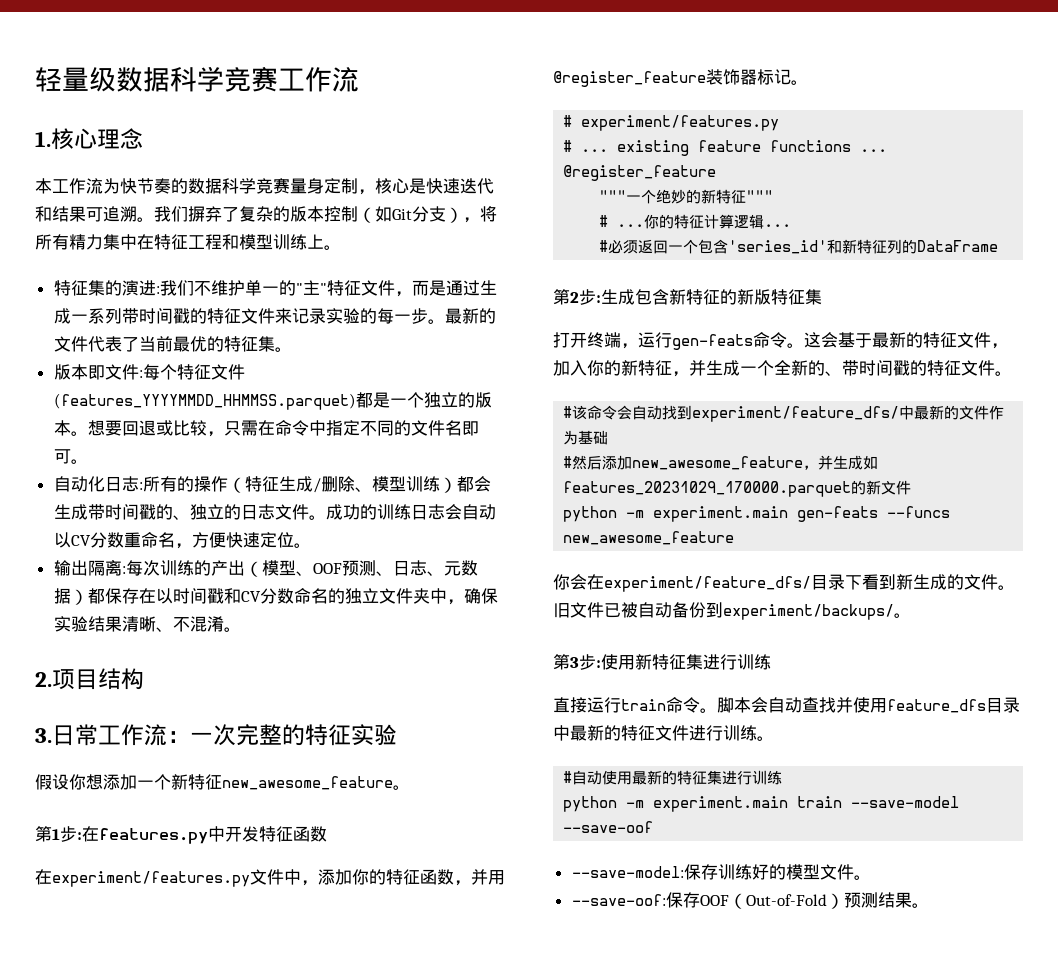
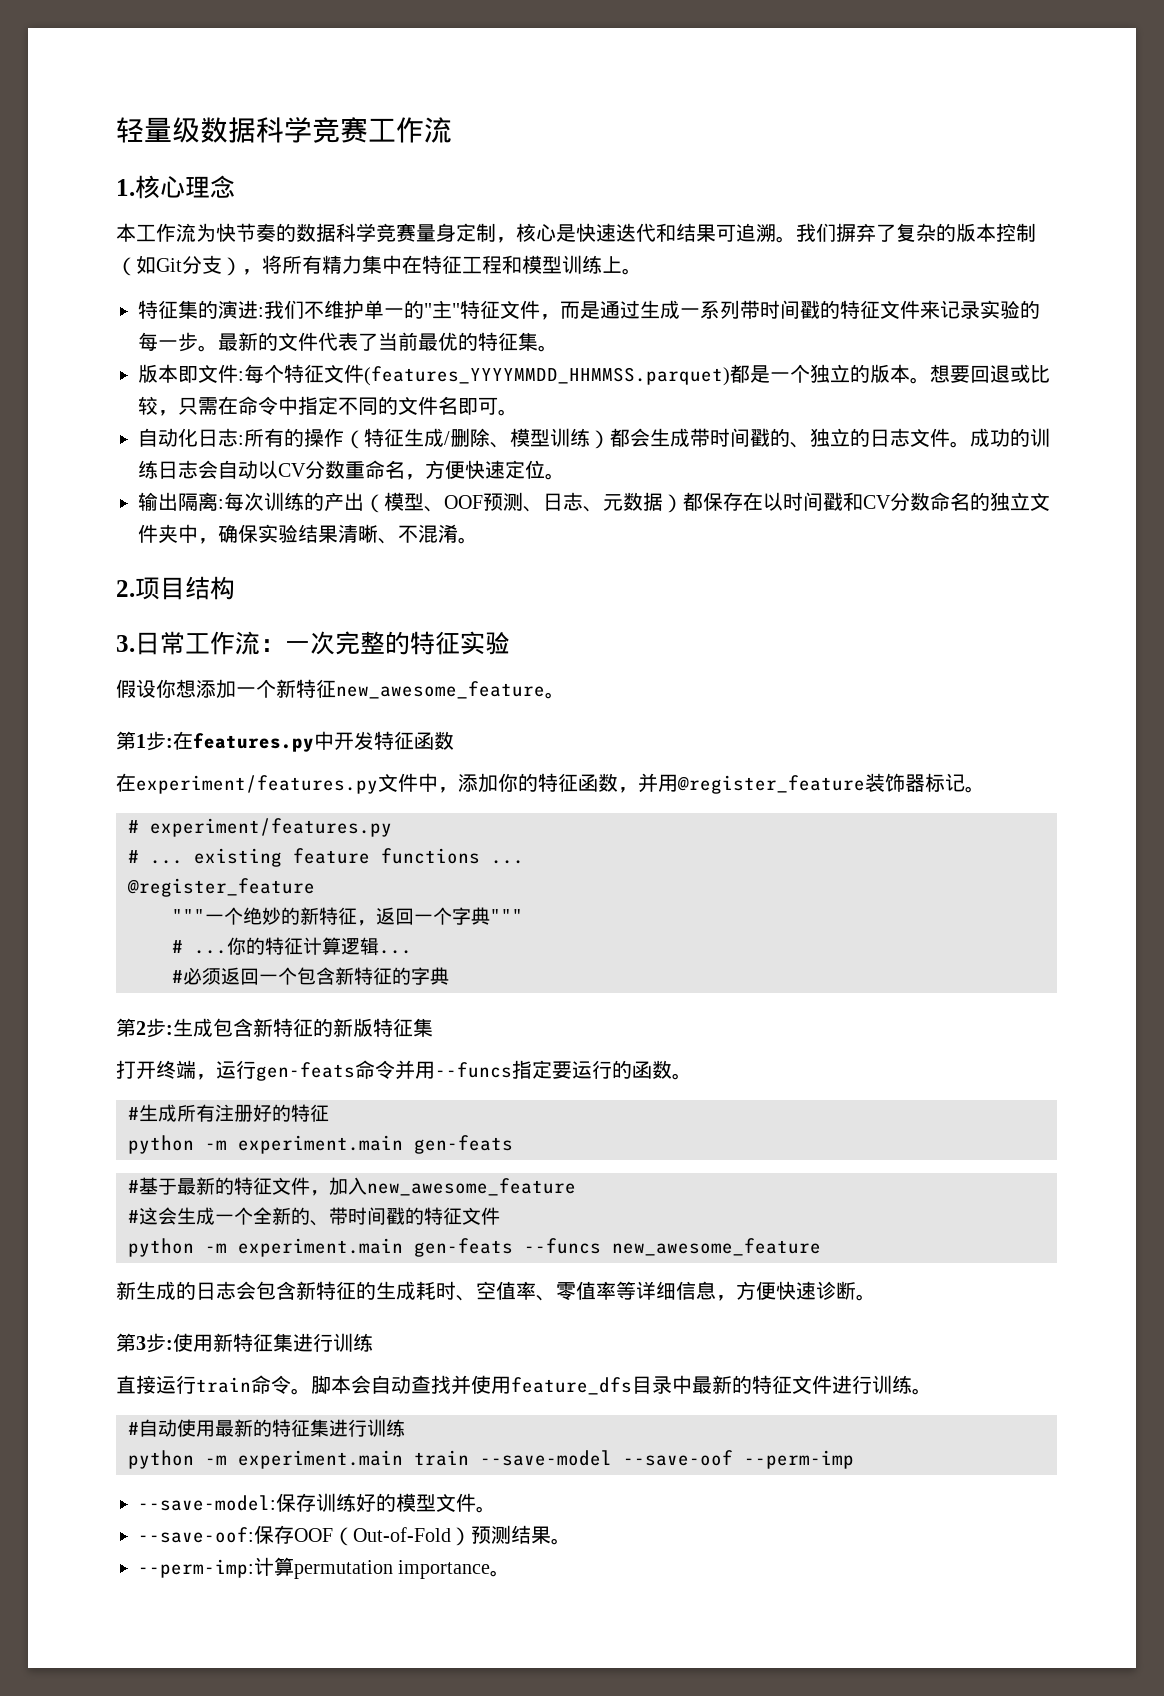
(747, 196) none -> [357,907,490,926] ，返回一个字典
[728,239,999,254] 'series_id'和新特征列的DataFrame -> [335,967,449,985] 新特征的字典
[787,332,838,348] 。这会 -> [395,1060,692,1080] [128,1104,329,1122] [128,1135,513,1154] [128,1180,139,1193] 并用--funcs指定要运行的函数。 // #生成所有注册好的特征 // python -m experiment.main gen-feats // #
[587,360,706,377] 你的新特征，并 -> [367,1178,576,1196] [128,1207,177,1225] new_awesome_feature // #这会
[995,371,1012,376] [563,405,1005,422] [563,430,609,445] [563,455,879,470] [563,480,912,497] 。 // #该命令会自动找到experiment/feature_dfs/中最新的文件作为基础 // #然后添加new_awesome_feature，并生成如features_20231029_170000.parquet的新文件 -> (500, 1216) none
[553,574,1015,592] [553,602,894,620] 你会在experiment/feature_dfs/目录下看到新生成的文件。旧文件已被自动备份到experiment/backups/ -> [116,1281,856,1301] 新生成的日志会包含新特征的生成耗时、空值率、零值率等详细信息，方便快速诊断
(654, 827) none -> [744,1450,854,1469] --perm-imp
(929, 905) none -> [138,1557,511,1579] // --perm-imp:计算permutation importance。

